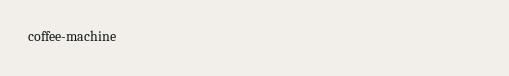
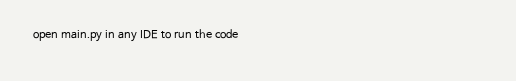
[28,30,116,41] coffee-machine -> [33,29,238,42] open main.py in any IDE to run the code

